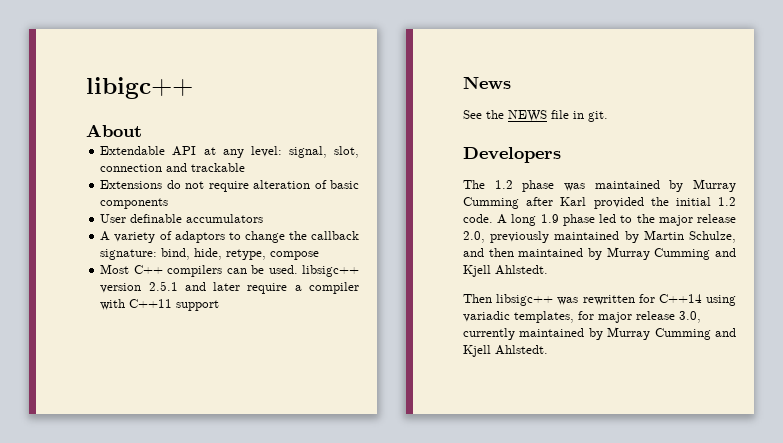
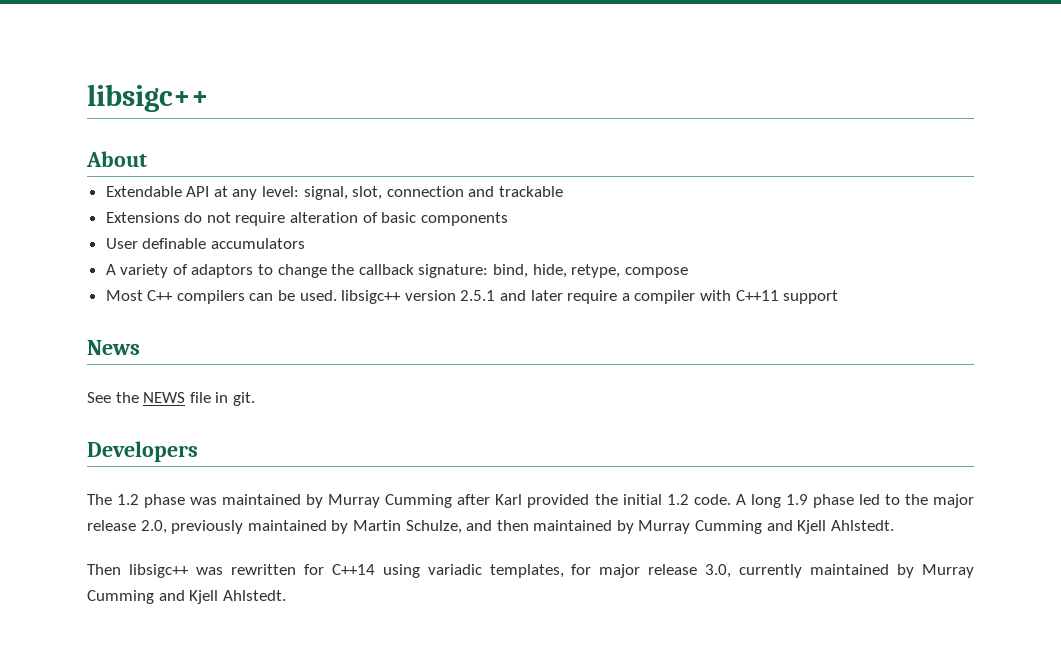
[86,77,193,99] libigc++ -> [87,84,209,112] libsigc++

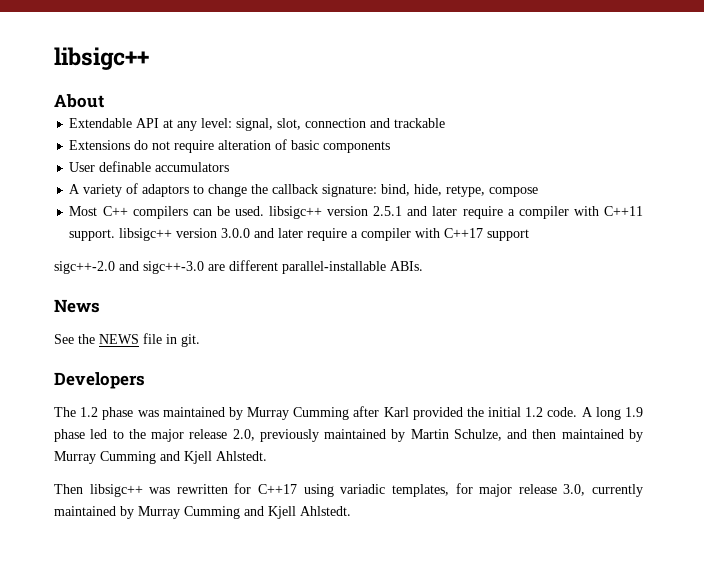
[783,290,839,304] support -> [69,228,530,241] [54,260,423,274] support. libsigc++ version 3.0.0 and later require a compiler with C++17 support // sigc++-2.0 and sigc++-3.0 are different parallel-installable ABIs.
[331,564,375,575] C++14 -> [258,484,298,494] C++17

